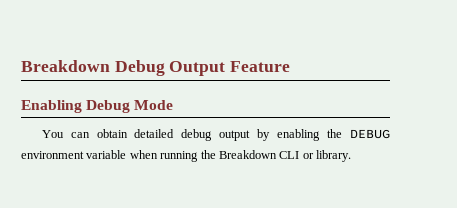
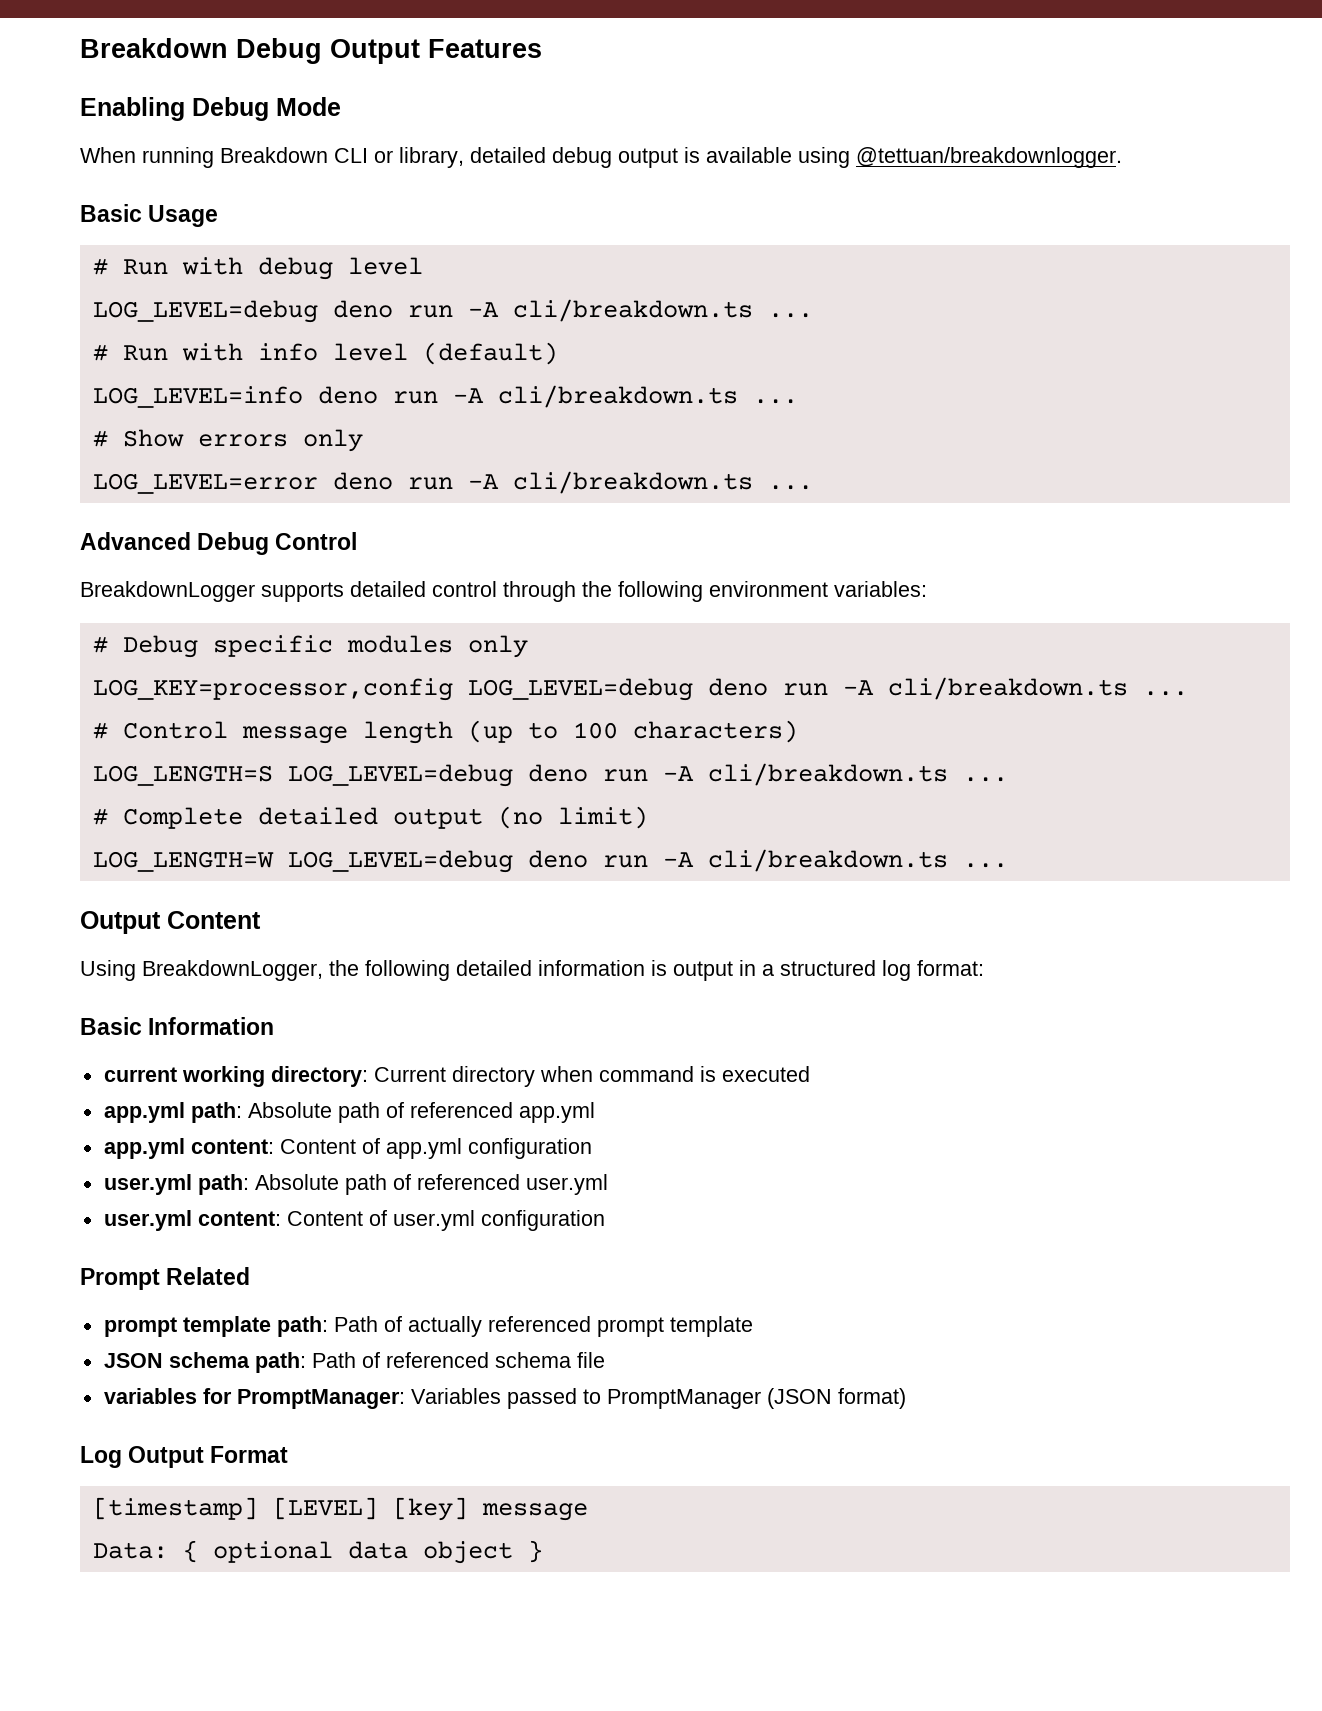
[230,61,291,72] Feature -> [428,39,542,58] Features
[41,129,391,141] [21,150,351,162] You can obtain detailed debug output by enabling the DEBUG environment variable when running the Breakdown CLI or library. -> [80,147,1122,168] [80,204,219,227] [92,257,423,280] [92,299,813,323] [92,342,558,365] [92,385,798,408] [92,429,363,452] [92,471,813,494] [80,532,358,555] [80,581,927,602] [92,635,528,658] [92,677,1188,701] [92,720,798,744] [92,763,1008,787] [92,806,648,829] [92,849,1008,873] [80,911,261,934] [80,960,984,981] [80,1017,275,1035] [103,1066,810,1087] [103,1102,595,1123] [103,1138,592,1159] [103,1174,608,1195] [103,1210,605,1231] [80,1267,251,1290] [103,1316,753,1337] [103,1352,605,1373] [103,1388,906,1409] [80,1446,289,1468] [92,1497,588,1521] [92,1540,543,1564] When running Breakdown CLI or library, detailed debug output is available using @tettuan/breakdownlogger. // Basic Usage // # Run with debug level // LOG_LEVEL=debug deno run -A cli/breakdown.ts ... // # Run with info level (default) // LOG_LEVEL=info deno run -A cli/breakdown.ts ... // # Show errors only // LOG_LEVEL=error deno run -A cli/breakdown.ts ... // Advanced Debug Control // BreakdownLogger supports detailed control through the following environment variables: // # Debug specific modules only // LOG_KEY=processor,config LOG_LEVEL=debug deno run -A cli/breakdown.ts ... // # Control message length (up to 100 characters) // LOG_LENGTH=S LOG_LEVEL=debug deno run -A cli/breakdown.ts ... // # Complete detailed output (no limit) // LOG_LENGTH=W LOG_LEVEL=debug deno run -A cli/breakdown.ts ... // Output Content // Using BreakdownLogger, the following detailed information is output in a structured log format: // Basic Information // current working directory: Current directory when command is executed // app.yml path: Absolute path of referenced app.yml // app.yml content: Content of app.yml configuration // user.yml path: Absolute path of referenced user.yml // user.yml content: Content of user.yml configuration // Prompt Related // prompt template path: Path of actually referenced prompt template // JSON schema path: Path of referenced schema file // variables for PromptManager: Variables passed to PromptManager (JSON format) // Log Output Format // [timestamp] [LEVEL] [key] message // Data: { optional data object }

